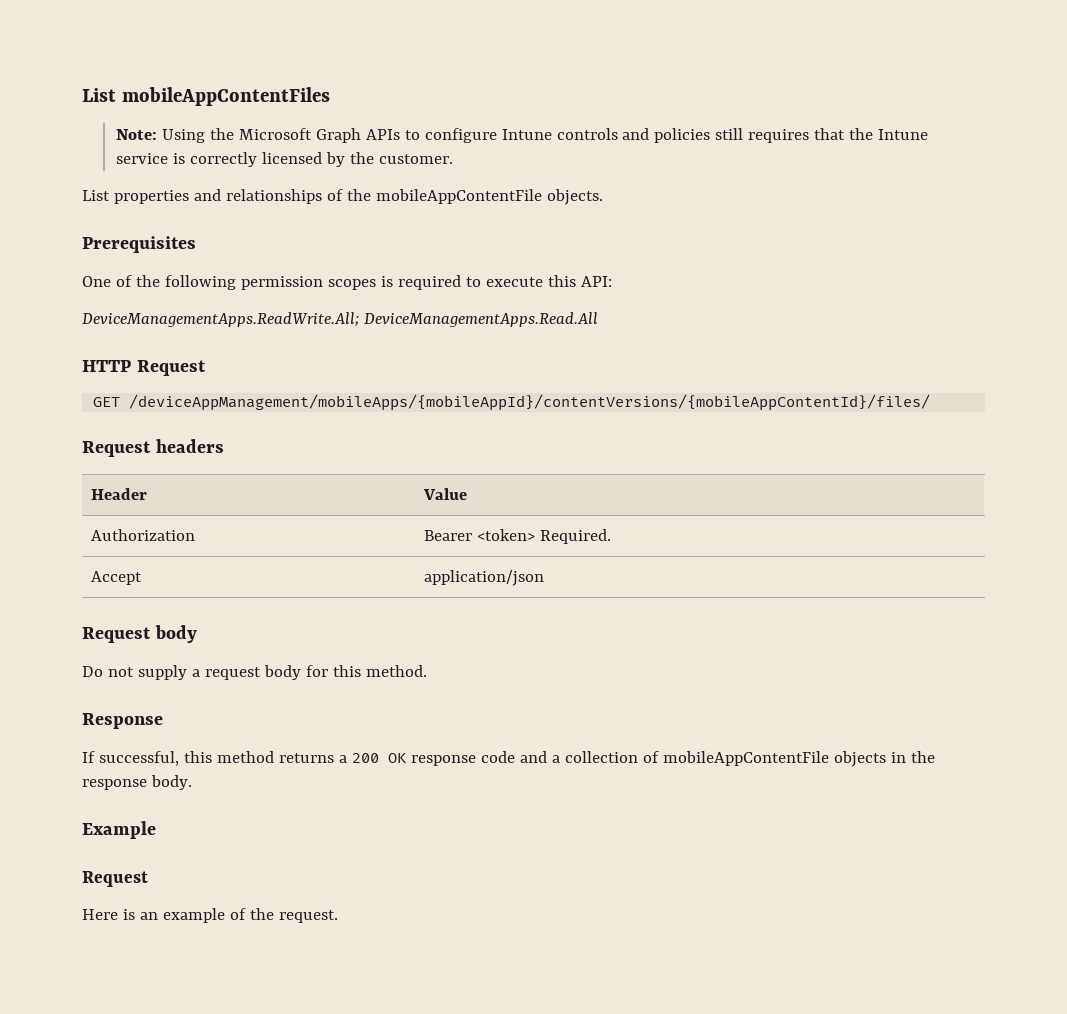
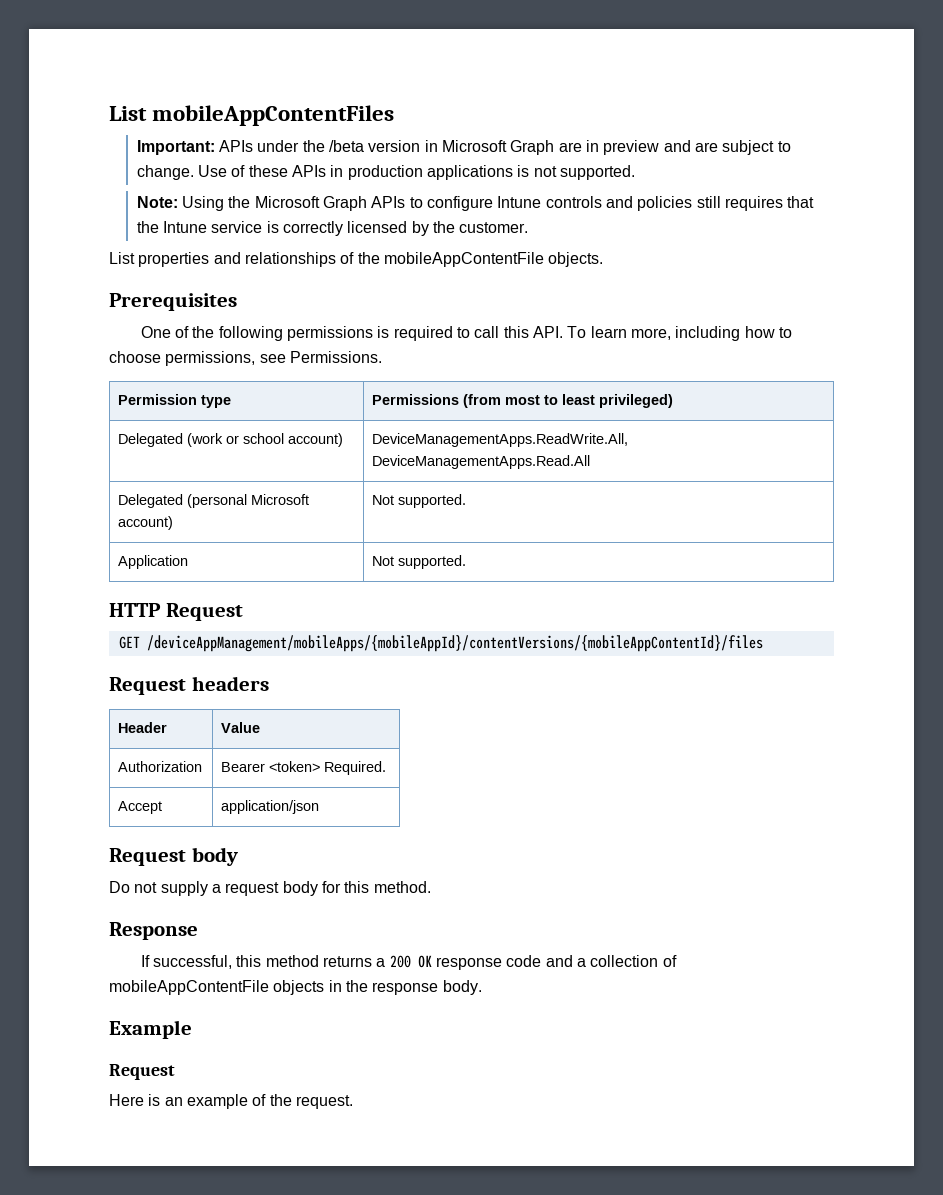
(330, 96) none -> [136,140,791,155] [136,165,636,180] // Important: APIs under the /beta version in Microsoft Graph are in preview and are subject to change. Use of these APIs in production applications is not supported.
[240,276,376,290] permission scopes -> [287,326,374,341] permissions
[485,275,612,287] [82,312,598,327] execute this API: // DeviceManagementApps.ReadWrite.All; DeviceManagementApps.Read.All -> [474,326,792,341] [109,351,382,366] [118,394,232,408] [372,394,674,408] [118,433,344,447] [372,433,629,447] [372,455,591,469] [118,494,310,508] [118,516,174,530] [372,494,467,508] [118,555,189,569] [372,555,467,569] call this API. To learn more, including how to choose permissions, see Permissions. // Permission type | Permissions (from most to least privileged) // Delegated (work or school account) | DeviceManagementApps.ReadWrite.All, DeviceManagementApps.Read.All // Delegated (personal Microsoft account) | Not supported. // Application | Not supported.
[129,394,931,411] /deviceAppManagement/mobileApps/{mobileAppId}/contentVersions/{mobileAppContentId}/files/ -> [146,635,763,652] /deviceAppManagement/mobileApps/{mobileAppId}/contentVersions/{mobileAppContentId}/files

